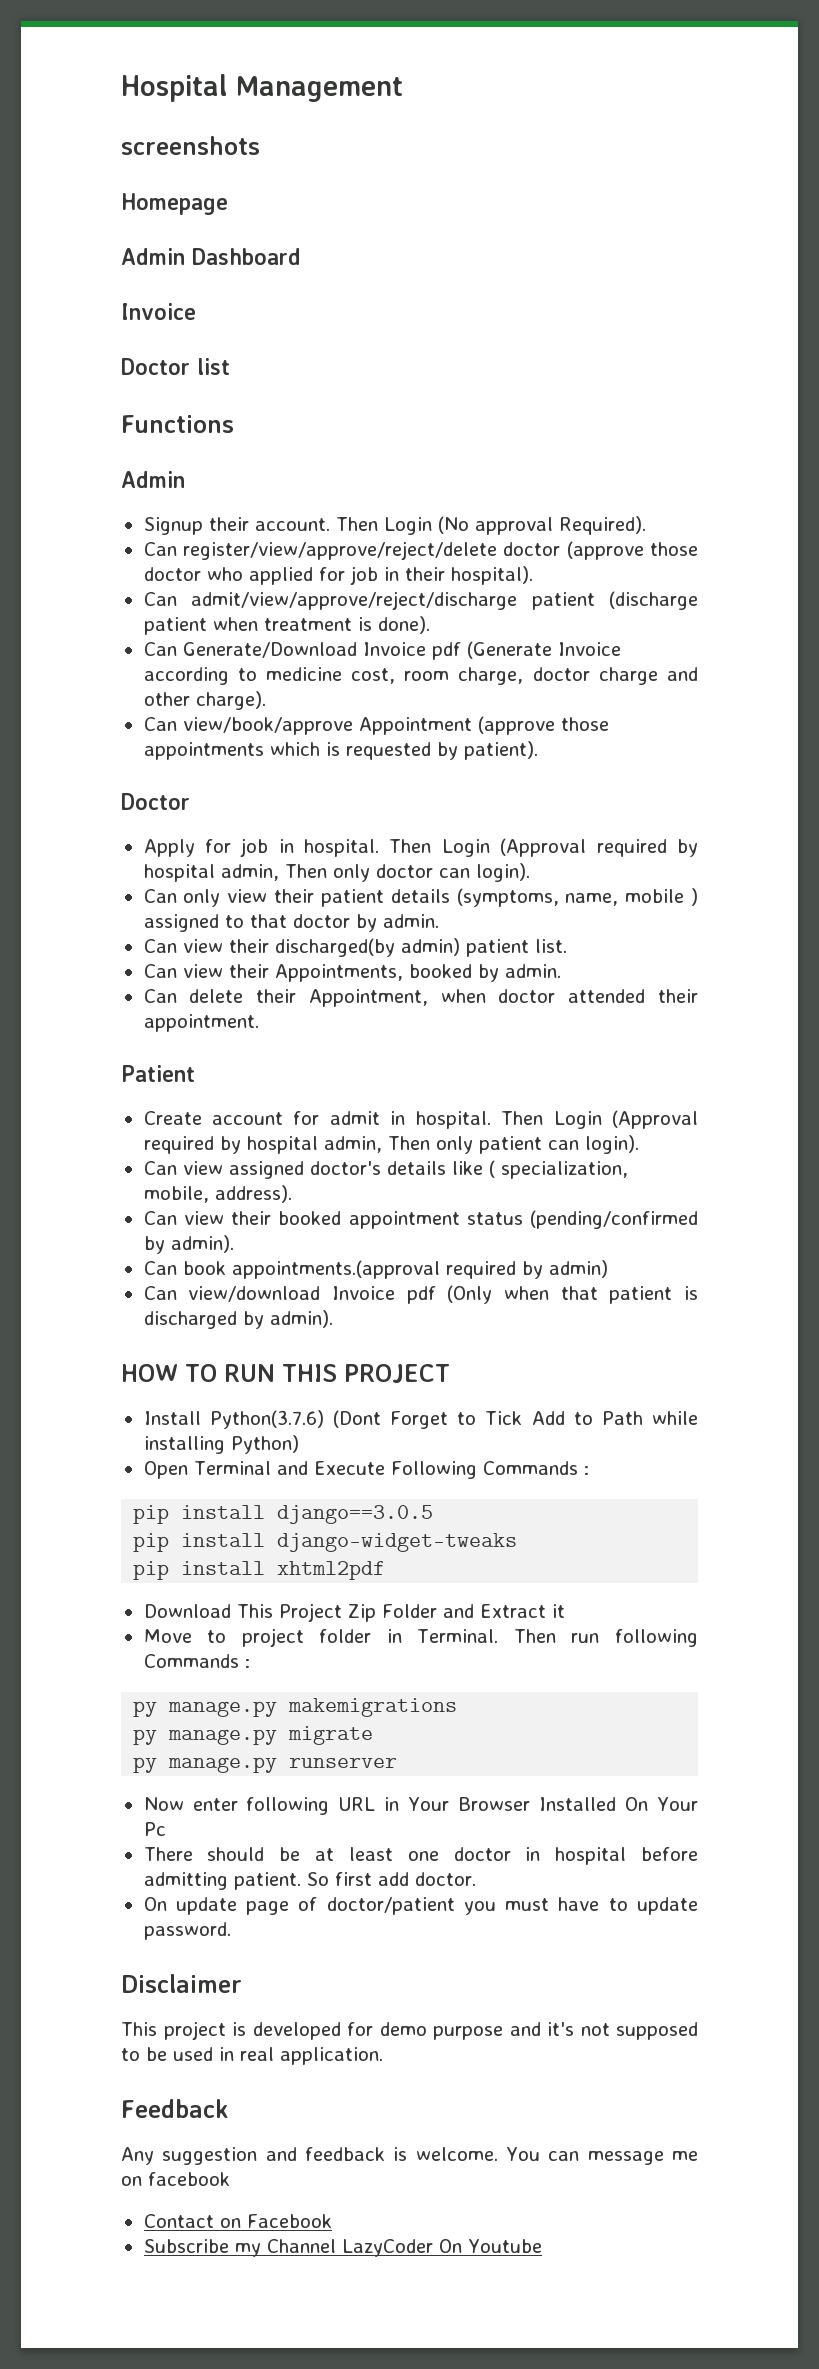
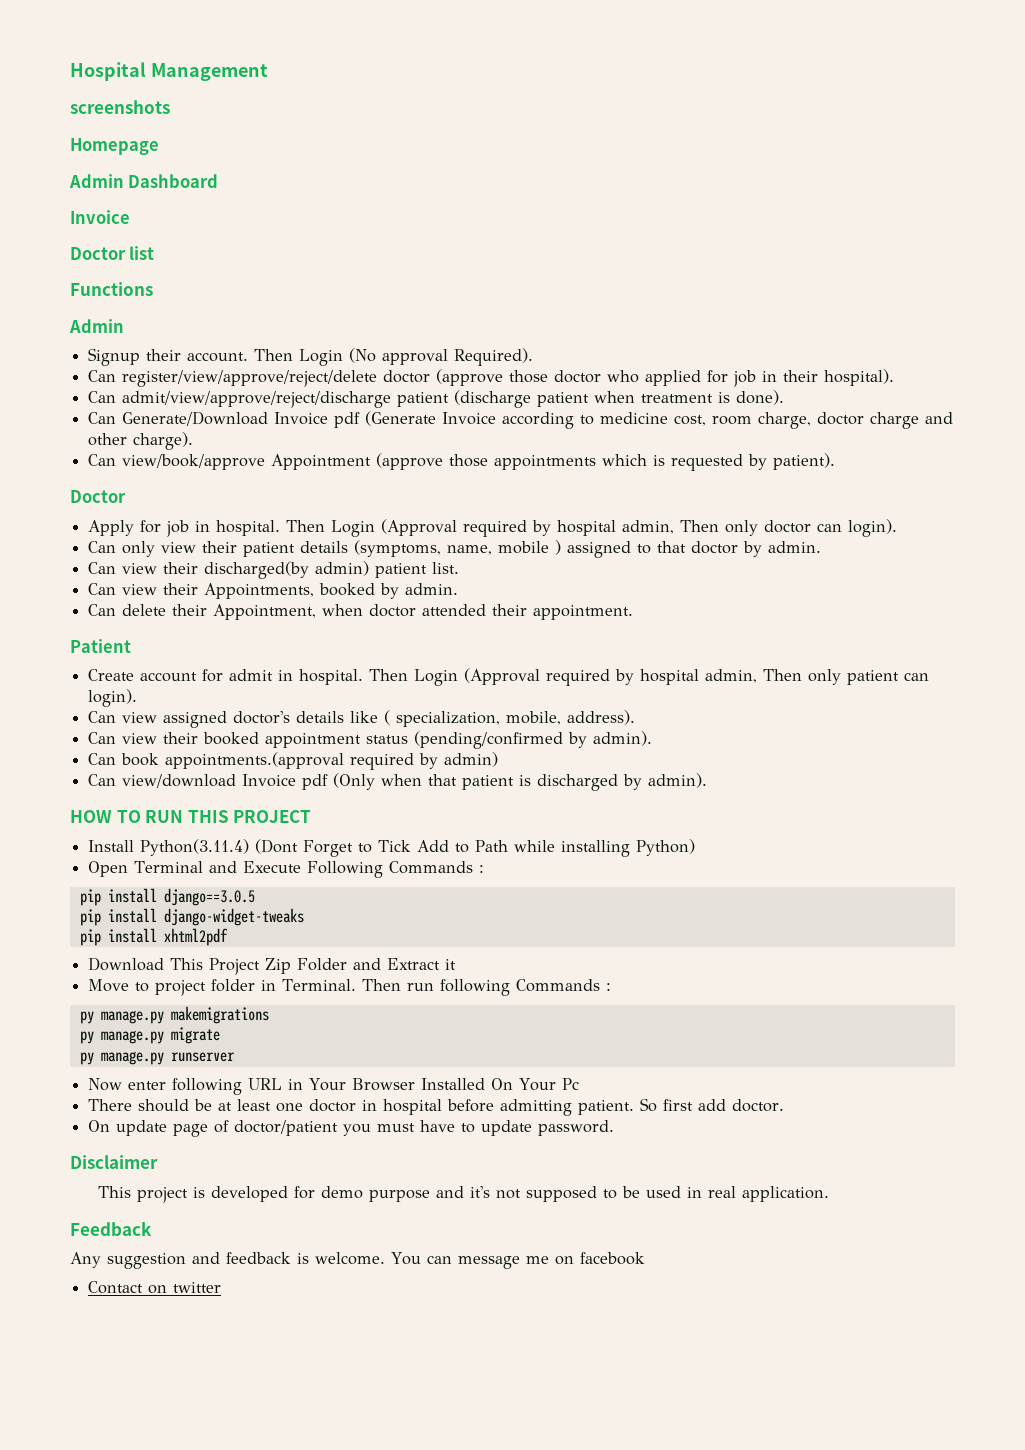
[209,1410,324,1429] Python(3.7.6) -> [140,839,250,856] Python(3.11.4)
[246,2214,332,2228] [143,2239,542,2257] Facebook // Subscribe my Channel LazyCoder On Youtube -> [173,1282,222,1293] twitter

